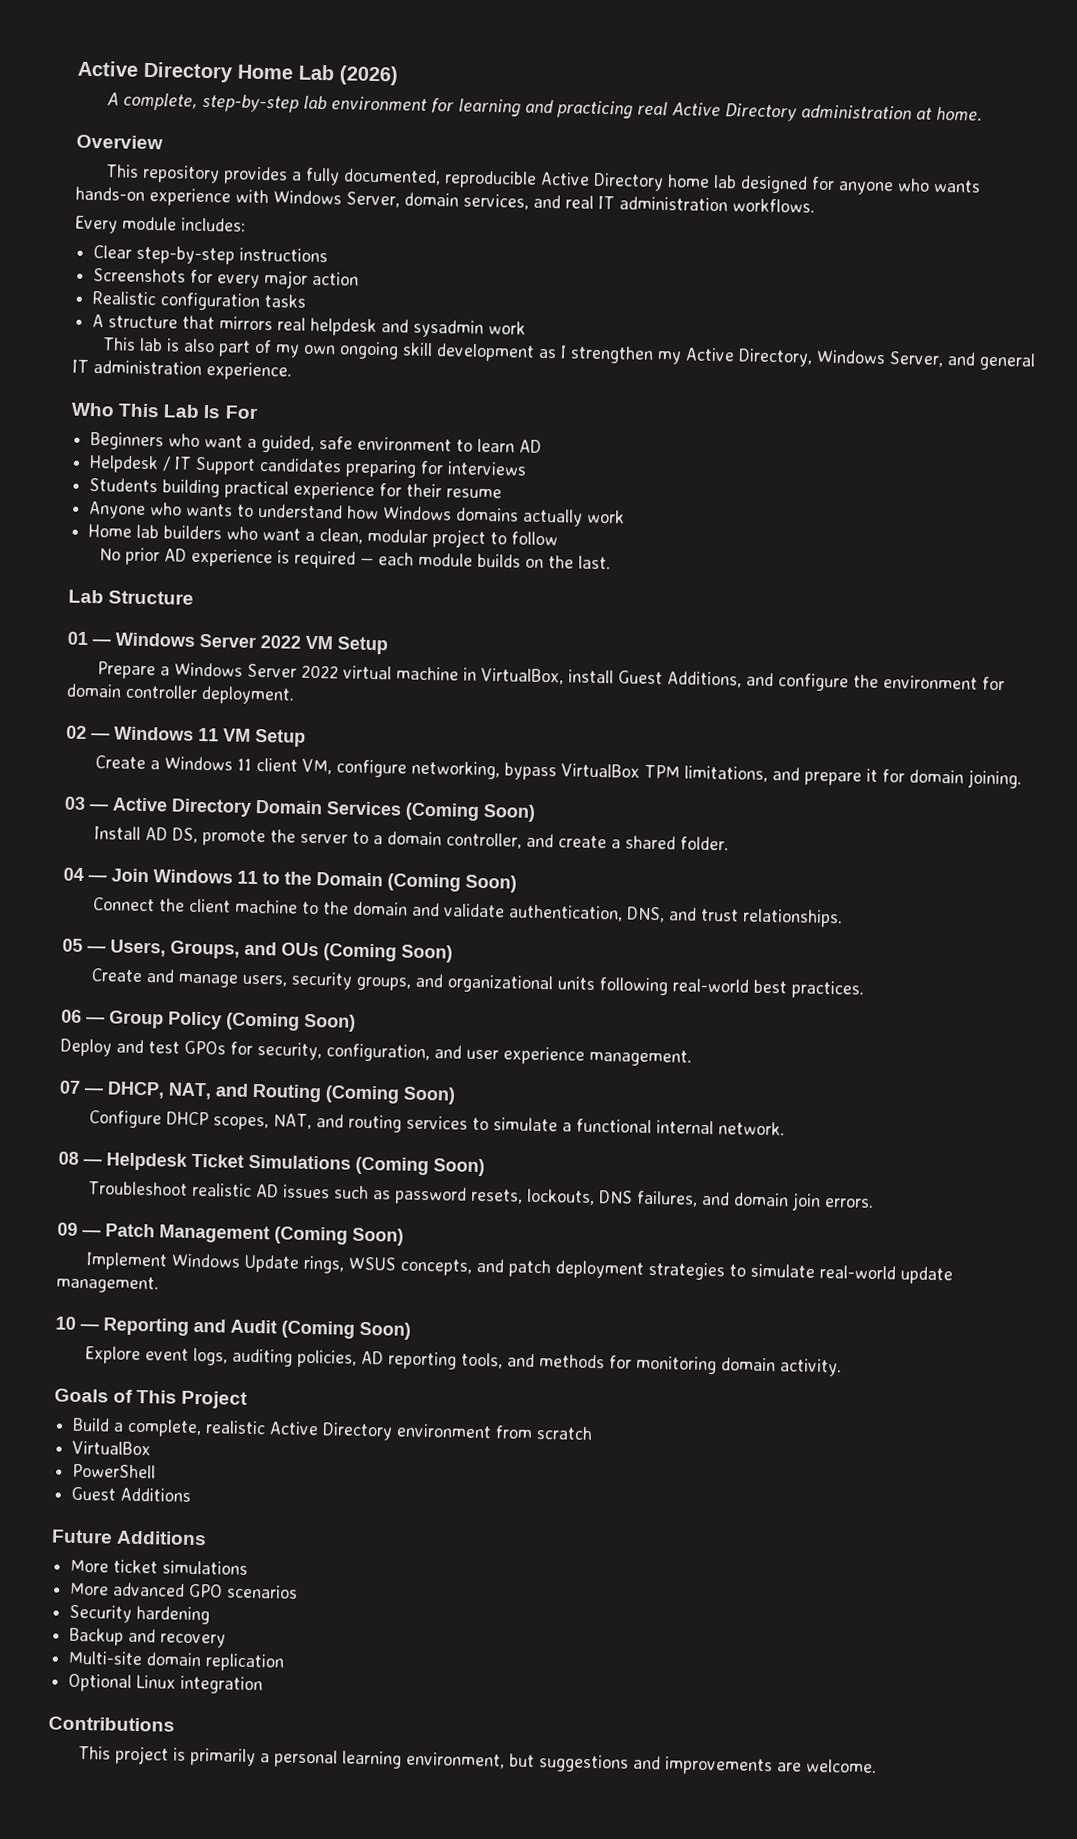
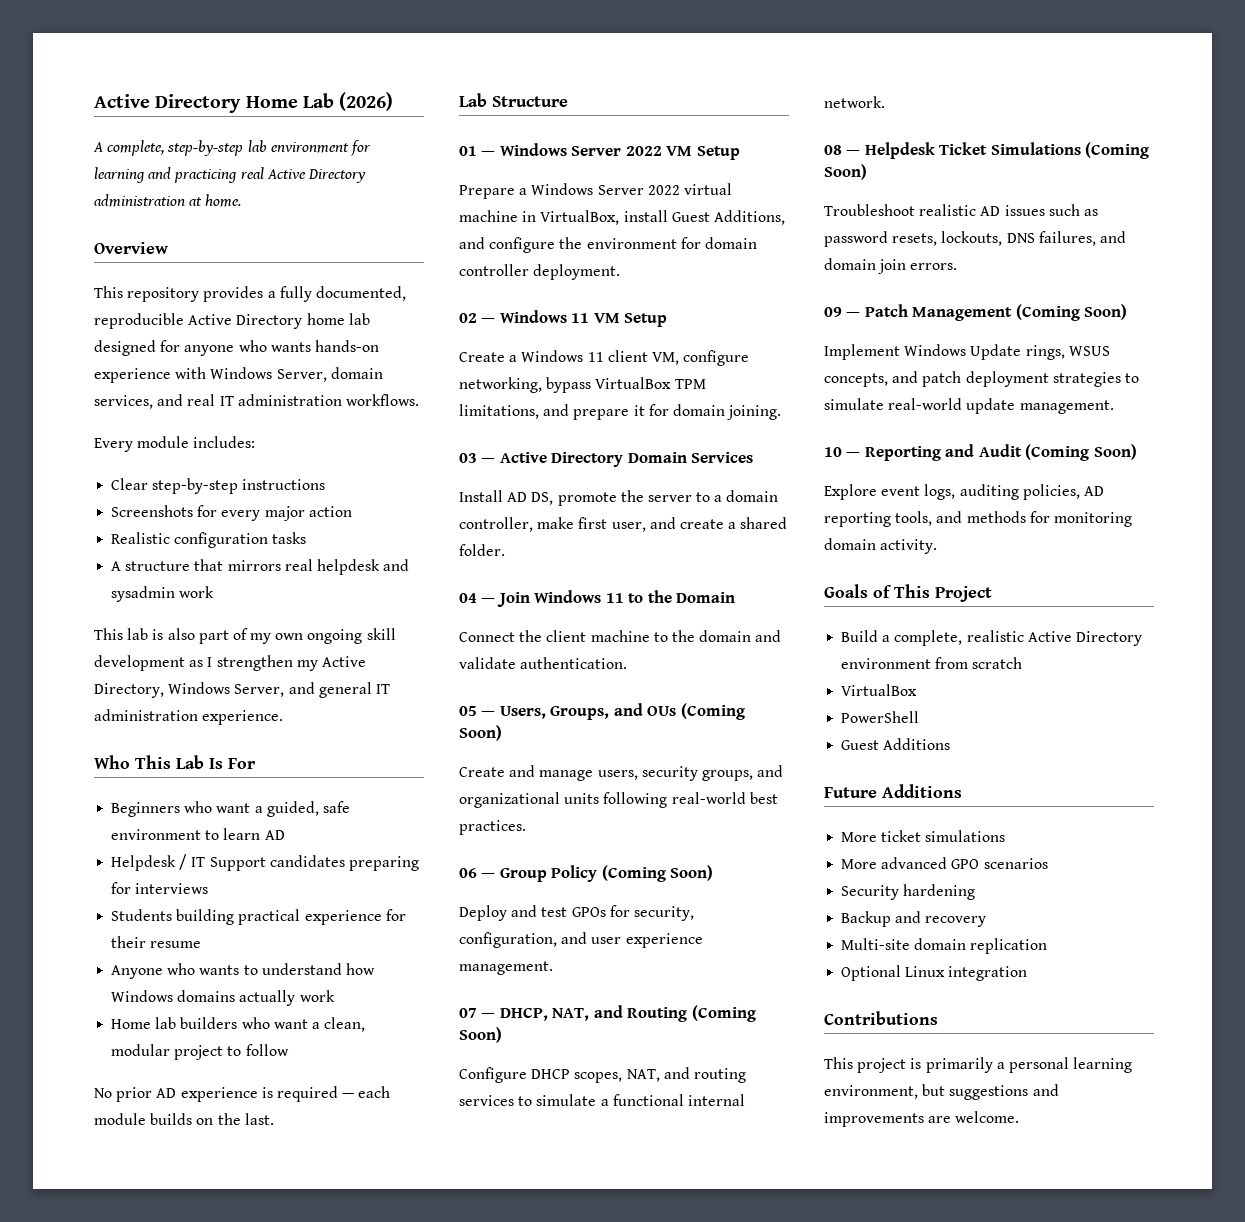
[405,802,536,822] (Coming Soon) -> (754, 457) none
(522, 840) none -> [537,517,646,532] make first user,
[387,873,517,893] (Coming Soon) -> (736, 597) none
[507,904,843,928] authentication, DNS, and trust relationships. -> [520,657,628,669] authentication.

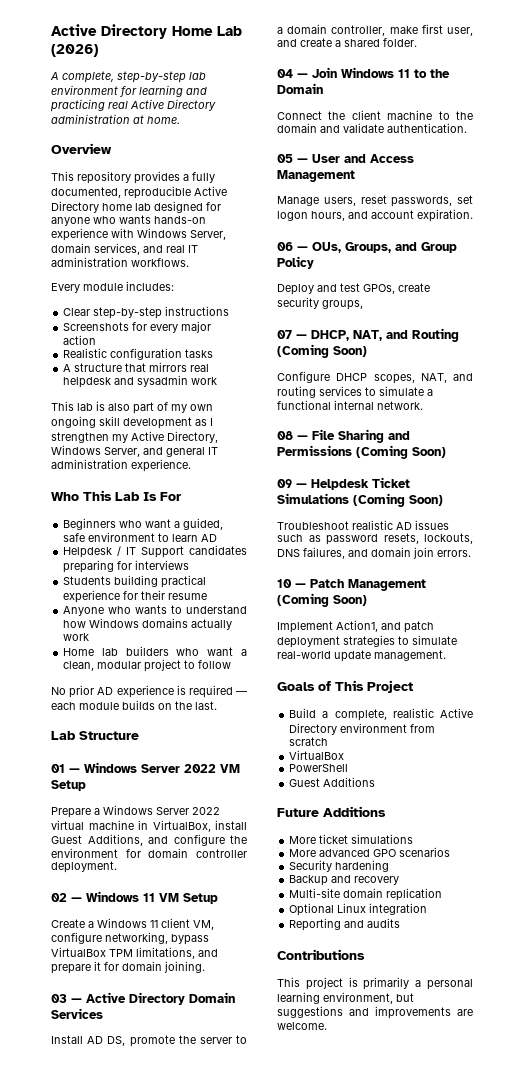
[499,703,745,720] [459,725,502,741] [459,765,784,781] [459,792,778,808] [459,820,526,835] Users, Groups, and OUs (Coming Soon) // Create and manage users, security groups, and organizational units following real-world best practices. -> [312,154,414,163] [277,170,355,182] [277,195,473,207] [277,209,473,222] User and Access Management // Manage users, reset passwords, set logon hours, and account expiration.
(496, 875) none -> [312,242,417,253] OUs, Groups, and
[601,865,714,882] (Coming Soon) -> (314, 262) none
[571,905,694,921] [459,932,703,948] [459,961,553,975] GPOs for security, configuration, and user experience management. -> [363,283,430,294] [277,297,363,310] GPOs, create security groups,
(861, 152) none -> [312,429,410,443] [277,445,446,459] [277,479,307,488] File Sharing and Permissions (Coming Soon) // 09 —
[824,307,842,317] 09 -> [277,579,292,588] 10
[904,344,1110,360] [824,373,888,387] Windows Update rings, WSUS concepts, -> [336,620,378,632] Action1,
[824,444,1137,461] [824,484,1104,500] [824,511,1132,527] [824,538,938,554] // 10 — Reporting and Audit (Coming Soon) // Explore event logs, auditing policies, AD reporting tools, and methods for monitoring domain activity. -> (446, 655) none
(1028, 973) none -> [289,918,401,931] // Reporting and audits

